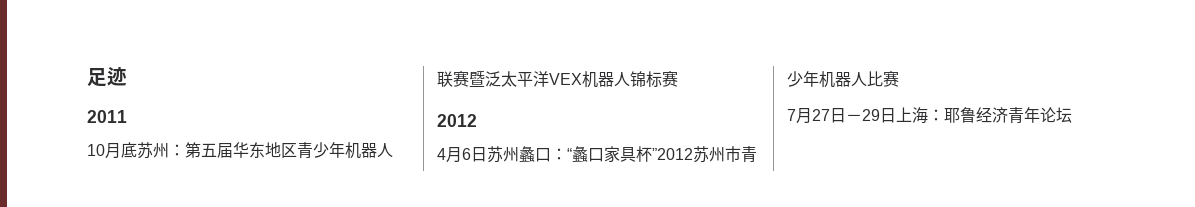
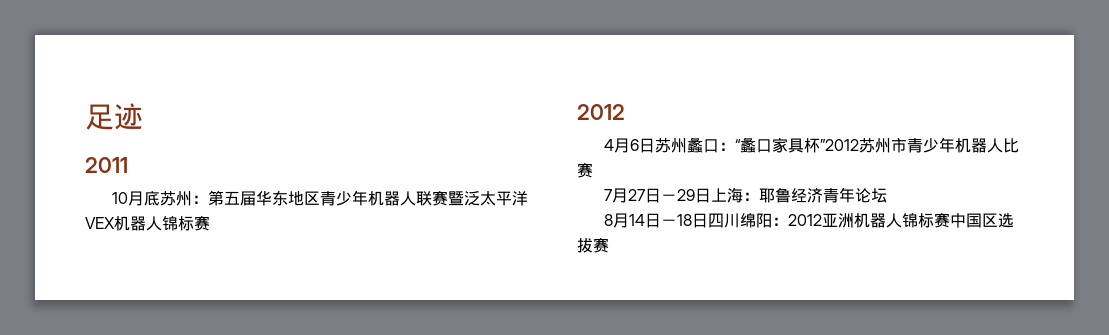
(1072, 115) none -> [603,212,1014,228] [577,237,609,253] // 8月14日－18日四川绵阳：2012亚洲机器人锦标赛中国区选拔赛

